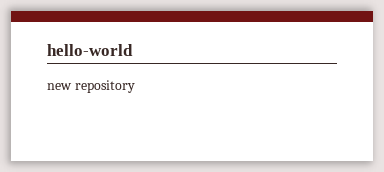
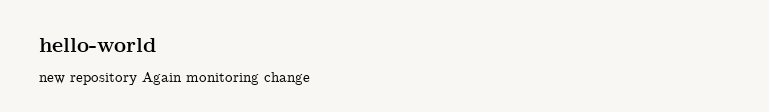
(135, 86) none -> [142,72,310,85] Again monitoring change

